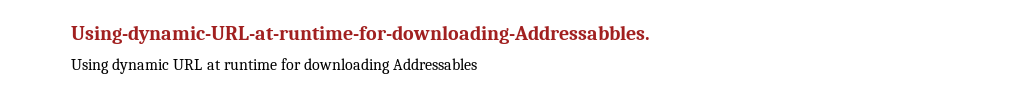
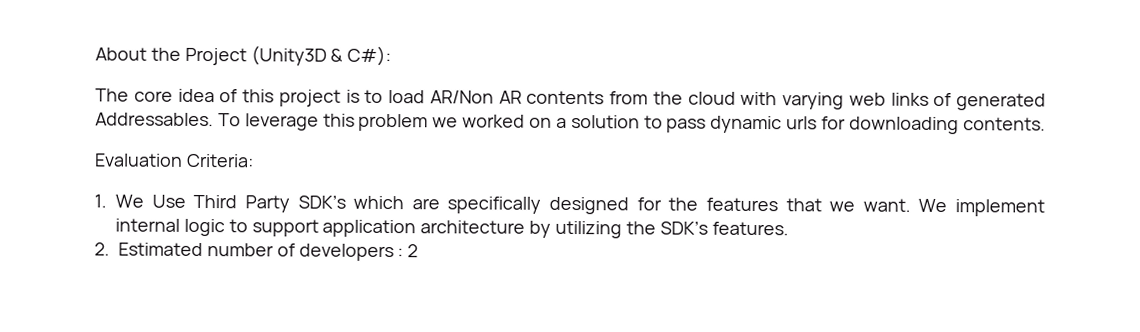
[71,25,650,44] [71,58,478,74] Using-dynamic-URL-at-runtime-for-downloading-Addressabbles. // Using dynamic URL at runtime for downloading Addressables -> [95,45,392,67] [95,88,1046,111] [95,112,1046,135] [94,153,254,168] [94,194,1045,217] [115,218,789,239] [94,242,419,262] About the Project (Unity3D & C#): // The core idea of this project is to load AR/Non AR contents from the cloud with varying web links of generated Addressables. To leverage this problem we worked on a solution to pass dynamic urls for downloading contents. // Evaluation Criteria: // 1. We Use Third Party SDK’s which are specifically designed for the features that we want. We implement internal logic to support application architecture by utilizing the SDK’s features. // 2. Estimated number of developers : 2

